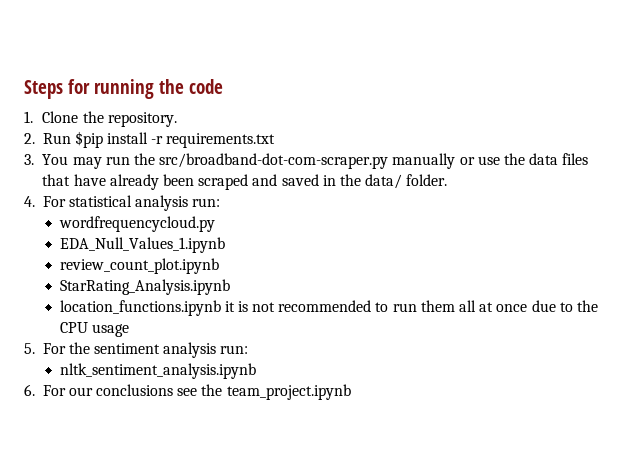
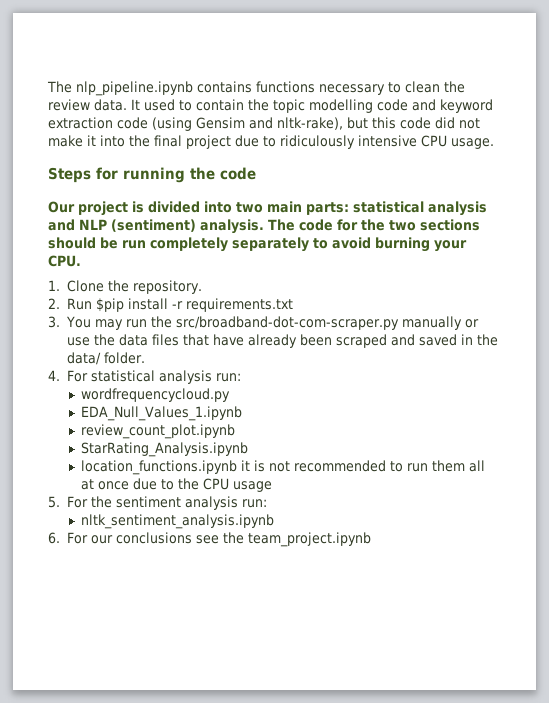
(24, 89) none -> [47,81,465,96] [48,99,493,113] [48,117,480,131] [48,135,494,149] The nlp_pipeline.ipynb contains functions necessary to clean the review data. It used to contain the topic modelling code and keyword extraction code (using Gensim and nltk-rake), but this code did not make it into the final project due to ridiculously intensive CPU usage. //
(223, 86) none -> [48,201,487,216] [48,219,480,234] [48,237,467,252] [48,255,81,267] // Our project is divided into two main parts: statistical analysis and NLP (sentiment) analysis. The code for the two sections should be run completely separately to avoid burning your CPU.

